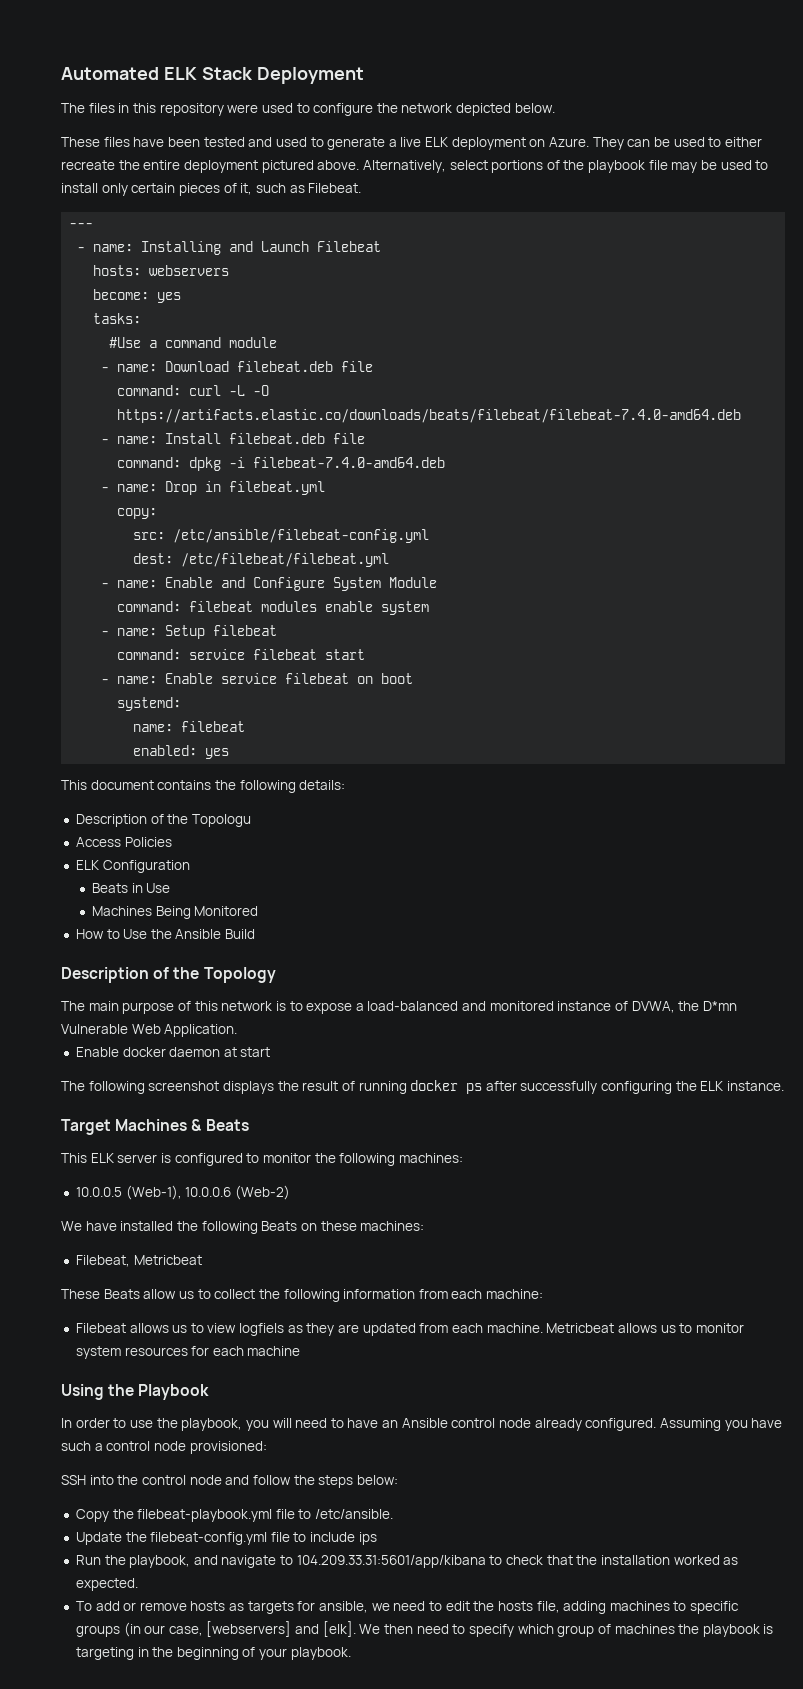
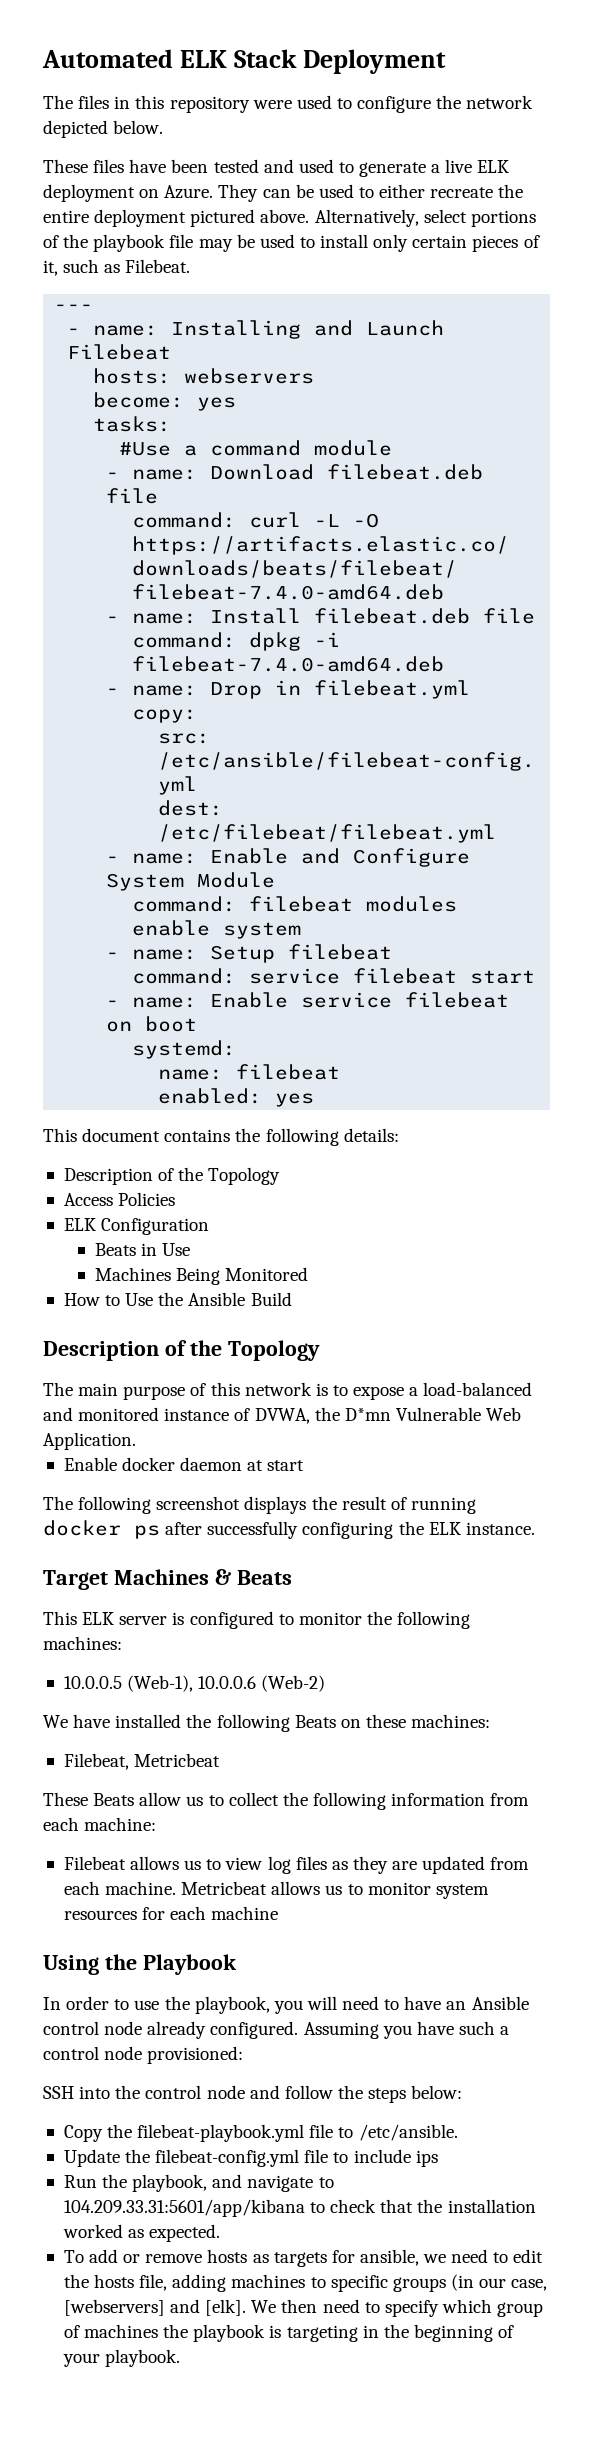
[191,814,251,827] Topologu -> [208,1167,281,1185] Topology
[239,1323,285,1336] logfiels -> [267,1856,327,1874] log files

